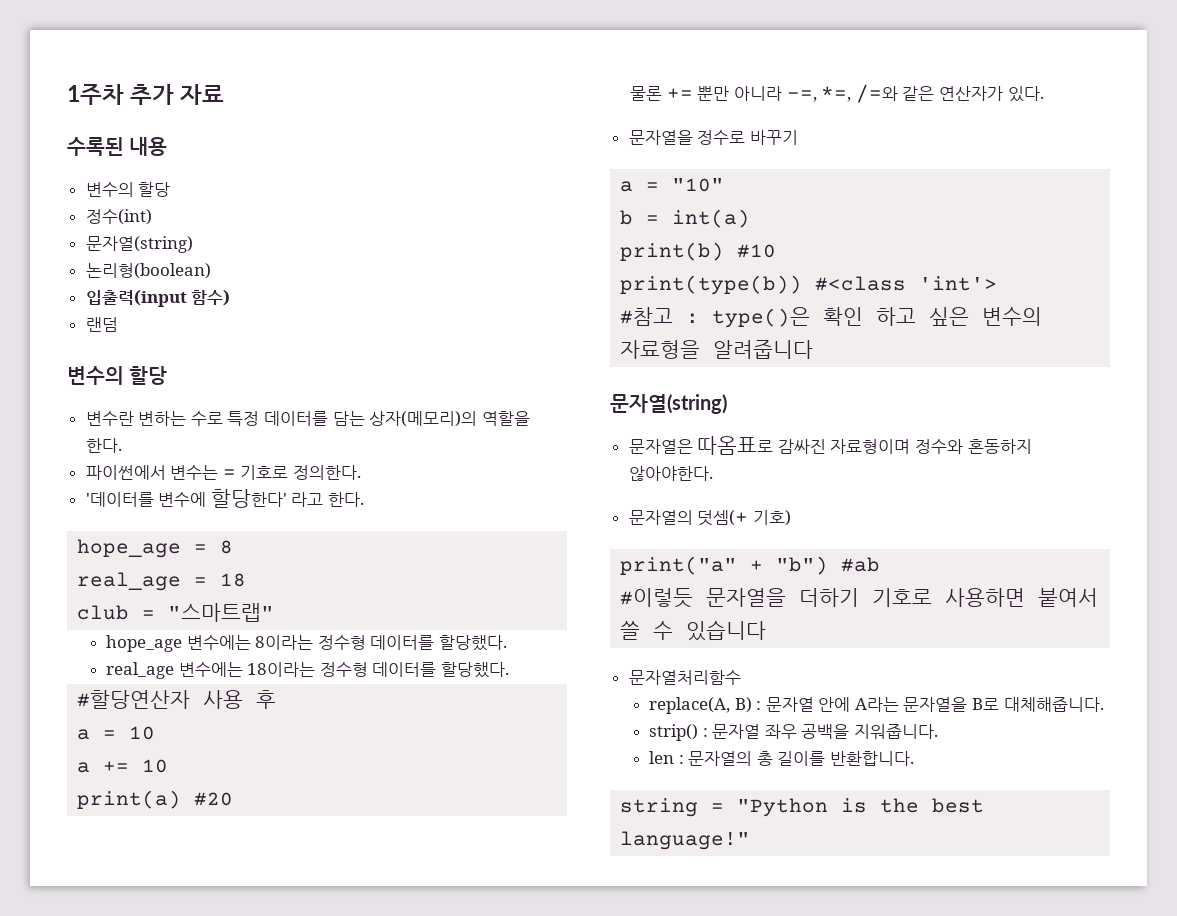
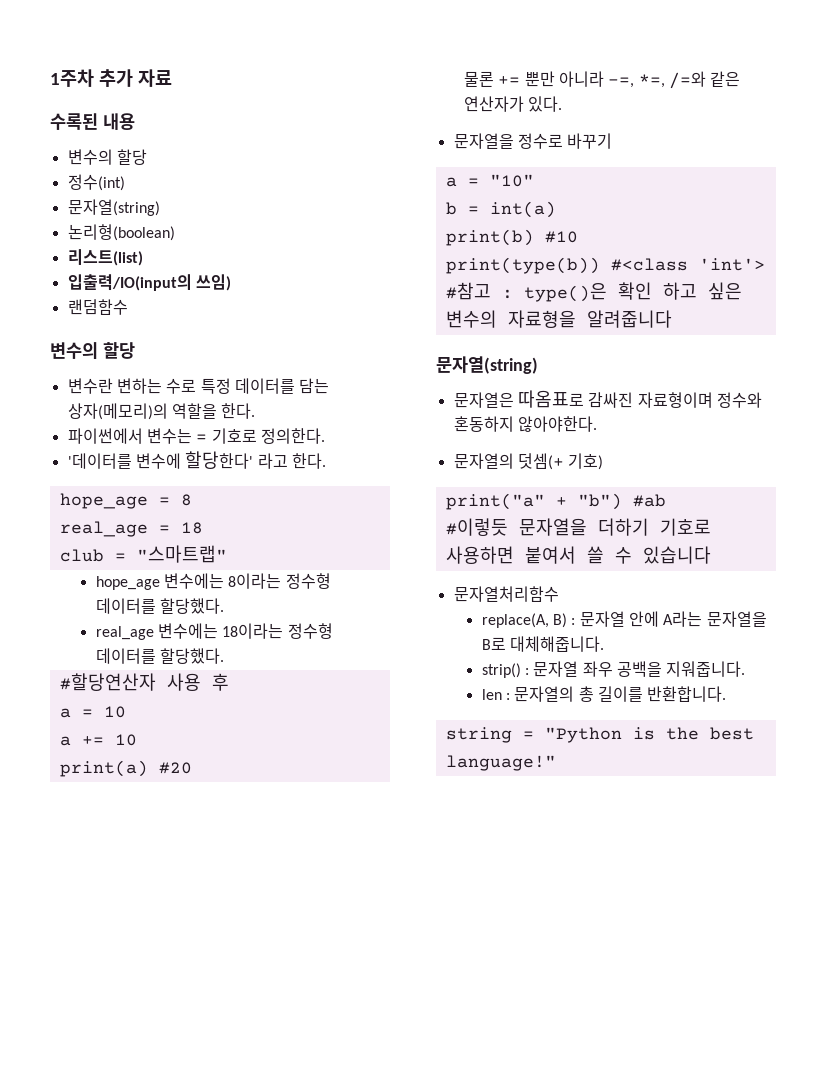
[85,289,231,307] [85,317,118,332] 입출력(input 함수) // 랜덤 -> [67,249,143,266] [67,274,231,291] [67,299,128,315] 리스트(list) // 입출력/IO(input의 쓰임) // 랜덤함수

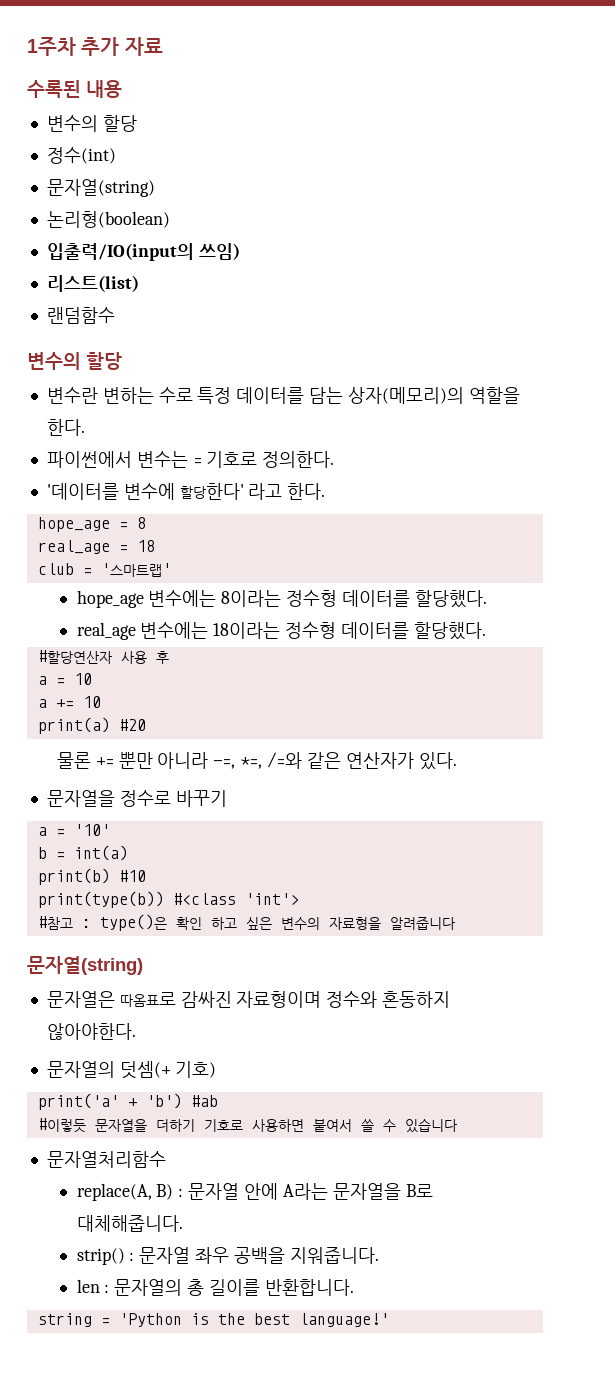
[67,249,143,266] // 리스트(list) -> (170, 219) none
(231, 282) none -> [46,275,139,292] // 리스트(list)
[136,545,227,563] "스마트랩" -> [100,563,171,577] '스마트랩'
[489,174,534,187] "10" -> [73,824,110,836] '10'
[445,493,622,510] print("a" + "b") -> [37,1093,182,1110] print('a' + 'b')
[544,727,622,743] "Python -> [118,1313,182,1327] 'Python
[445,755,556,771] language!" -> [298,1313,389,1327] language!'

